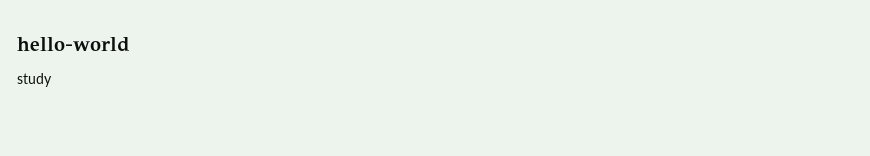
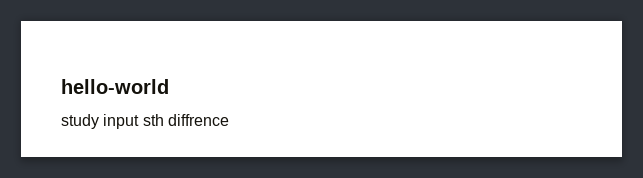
(52, 80) none -> [103,114,229,129] input sth diffrence

